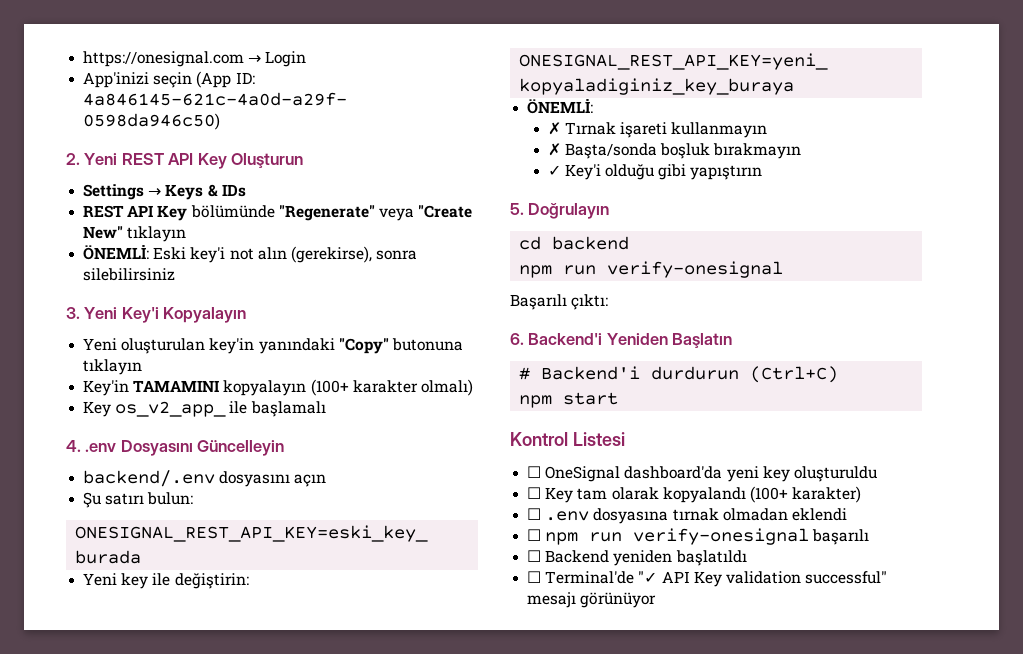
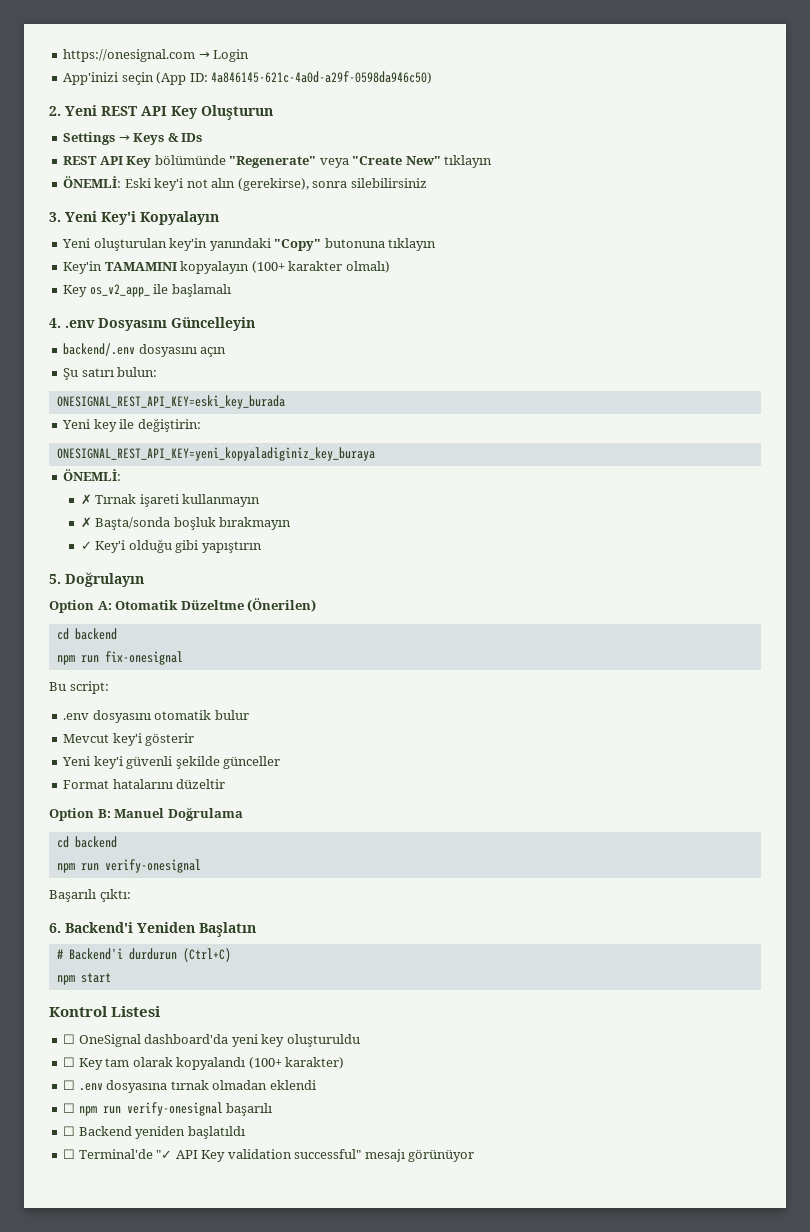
(610, 211) none -> [49,598,317,613] [56,628,117,640] [56,651,183,665] [49,681,109,694] [63,710,249,723] [63,733,195,746] [62,756,281,769] [63,779,226,789] [49,807,243,821] // Option A: Otomatik Düzeltme (Önerilen) // cd backend // npm run fix-onesignal // Bu script: // .env dosyasını otomatik bulur // Mevcut key'i gösterir // Yeni key'i güvenli şekilde günceller // Format hatalarını düzeltir // Option B: Manuel Doğrulama

